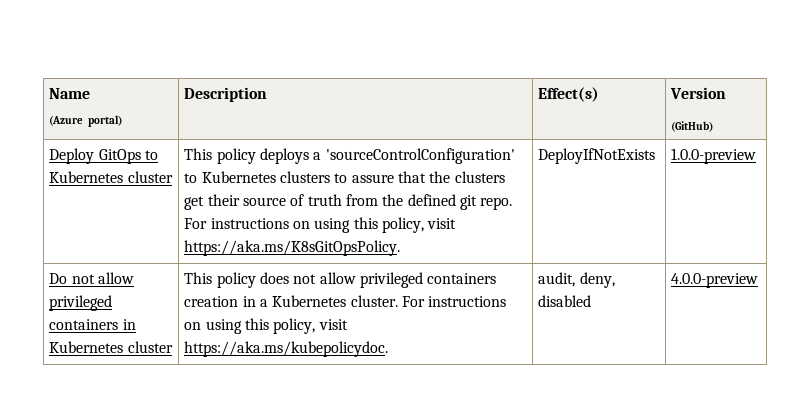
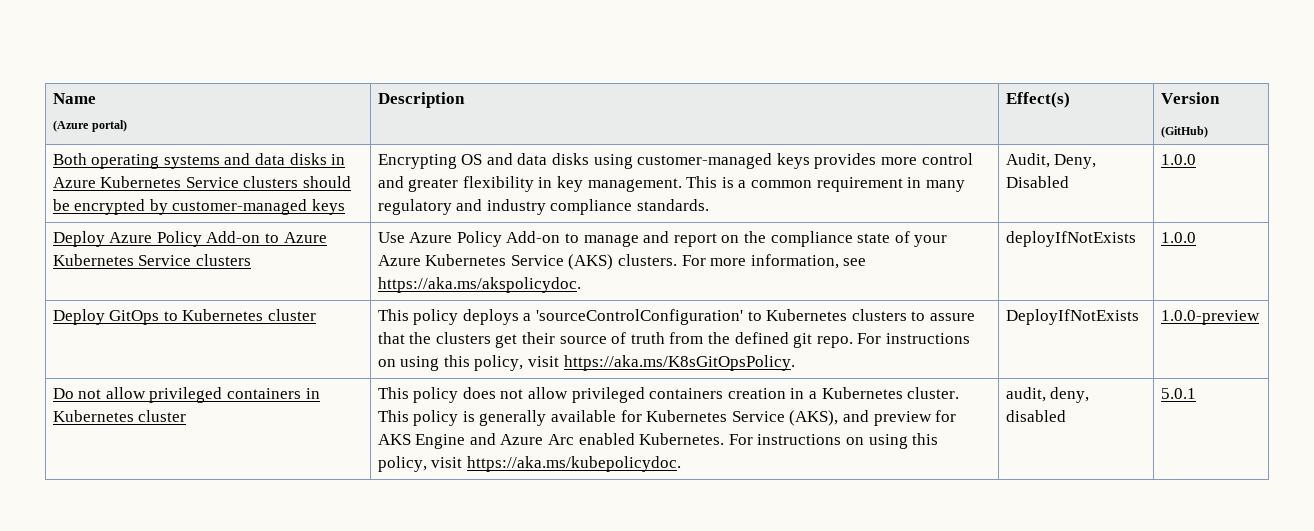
(714, 126) none -> [52,153,346,169] [52,176,352,188] [52,199,346,215] [377,153,973,169] [377,176,965,192] [377,199,710,215] [1005,153,1097,169] [1005,176,1069,188] [1160,154,1196,165] [52,231,327,247] [52,254,251,266] [377,231,948,247] [377,254,867,270] [377,277,581,293] [1005,231,1136,247] [1160,232,1196,243] // Both operating systems and data disks in Azure Kubernetes Service clusters should be encrypted by customer-managed keys | Encrypting OS and data disks using customer-managed keys provides more control and greater flexibility in key management. This is a common requirement in many regulatory and industry compliance standards. | Audit, Deny, Disabled | 1.0.0 // Deploy Azure Policy Add-on to Azure Kubernetes Service clusters | Use Azure Policy Add-on to manage and report on the compliance state of your Azure Kubernetes Service (AKS) clusters. For more information, see https://aka.ms/akspolicydoc. | deployIfNotExists | 1.0.0
(398, 301) none -> [377,410,957,426] [377,433,725,449] This policy is generally available for Kubernetes Service (AKS), and preview for AKS Engine and Azure Arc enabled Kubernetes.
[671,273,759,288] 4.0.0-preview -> [1160,388,1196,399] 5.0.1

